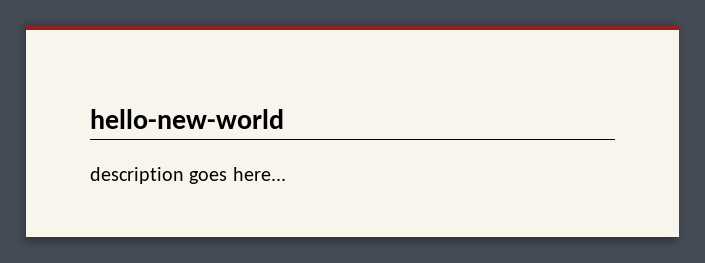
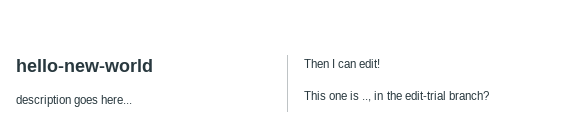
(286, 174) none -> [304,59,381,68] [304,91,489,102] // Then I can edit! // This one is .., in the edit-trial branch?

